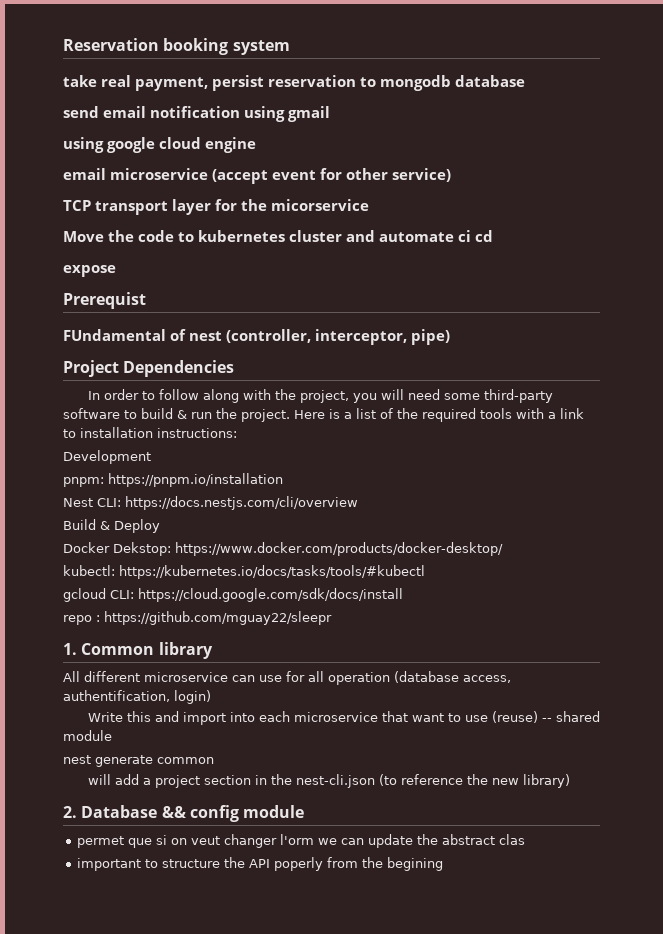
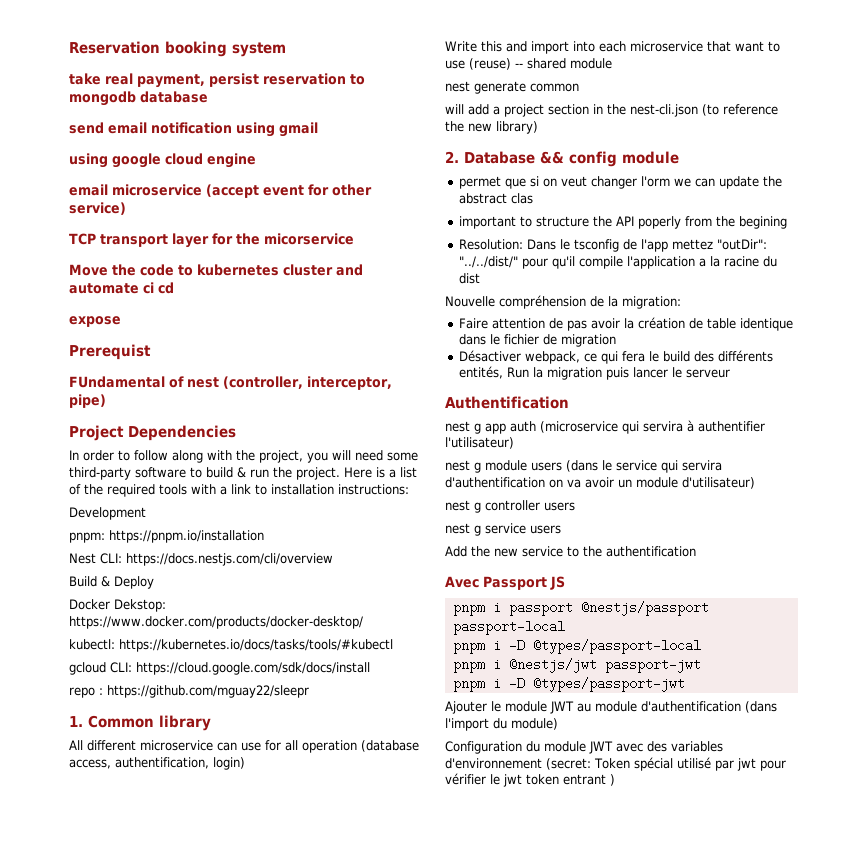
(443, 864) none -> [459,239,768,252] [459,256,778,269] [459,273,481,284] [445,295,681,309] [459,317,794,331] [459,334,617,347] [459,350,774,364] [459,366,731,380] [445,396,569,409] [445,420,765,434] [445,437,514,449] [445,460,722,473] [445,477,755,489] [445,500,575,513] [445,523,561,536] [445,546,696,557] [445,576,565,590] [452,601,709,616] [452,620,565,635] [452,639,701,654] [452,658,701,673] [452,677,685,692] [445,701,777,714] [445,718,558,731] [445,741,723,754] [445,757,786,771] [445,773,615,787] // Resolution: Dans le tsconfig de l'app mettez "outDir": "../../dist/" pour qu'il compile l'application a la racine du dist // Nouvelle compréhension de la migration: // Faire attention de pas avoir la création de table identique dans le fichier de migration // Désactiver webpack, ce qui fera le build des différents entités, Run la migration puis lancer le serveur // Authentification // nest g app auth (microservice qui servira à authentifier l'utilisateur) // nest g module users (dans le service qui servira d'authentification on va avoir un module d'utilisateur) // nest g controller users // nest g service users // Add the new service to the authentification // Avec Passport JS // pnpm i passport @nestjs/passport passport-local // pnpm i -D @types/passport-local // pnpm i @nestjs/jwt passport-jwt // pnpm i -D @types/passport-jwt // Ajouter le module JWT au module d'authentification (dans l'import du module) // Configuration du module JWT avec des variables d'environnement (secret: Token spécial utilisé par jwt pour vérifier le jwt token entrant )

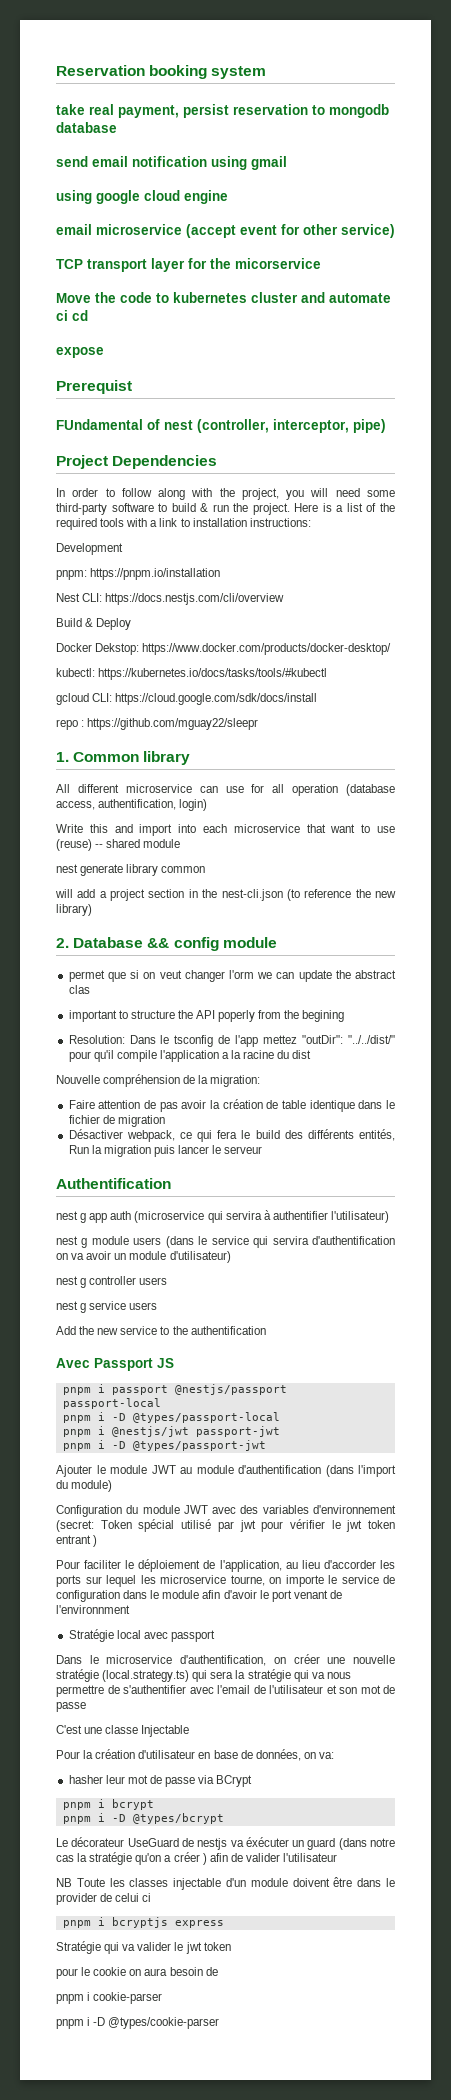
(526, 87) none -> [126,864,159,876] library
(615, 780) none -> [56,1559,395,1572] [56,1575,395,1587] [56,1590,342,1602] [56,1605,130,1614] [68,1629,215,1642] [56,1654,395,1666] [56,1669,351,1682] [56,1685,395,1697] [56,1702,86,1712] [56,1725,190,1737] [56,1749,334,1761] [68,1775,253,1787] [62,1799,154,1810] [62,1813,224,1824] [56,1837,396,1850] [56,1852,338,1865] [56,1877,396,1890] [56,1893,152,1905] [62,1917,224,1928] [56,1941,231,1954] [56,1967,218,1979] [56,1992,163,2004] [56,2017,220,2029] // Pour faciliter le déploiement de l'application, au lieu d'accorder les ports sur lequel les microservice tourne, on importe le service de configuration dans le module afin d'avoir le port venant de l'environnment // Stratégie local avec passport // Dans le microservice d'authentification, on créer une nouvelle stratégie (local.strategy.ts) qui sera la stratégie qui va nous permettre de s'authentifier avec l'email de l'utilisateur et son mot de passe // C'est une classe Injectable // Pour la création d'utilisateur en base de données, on va: // hasher leur mot de passe via BCrypt // pnpm i bcrypt // pnpm i -D @types/bcrypt // Le décorateur UseGuard de nestjs va éxécuter un guard (dans notre cas la stratégie qu'on a créer ) afin de valider l'utilisateur // NB Toute les classes injectable d'un module doivent être dans le provider de celui ci // pnpm i bcryptjs express // Stratégie qui va valider le jwt token // pour le cookie on aura besoin de // pnpm i cookie-parser // pnpm i -D @types/cookie-parser

